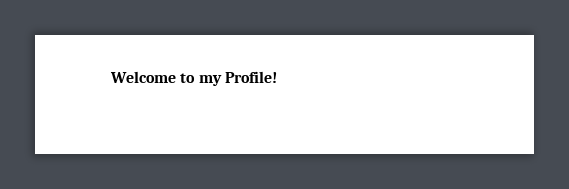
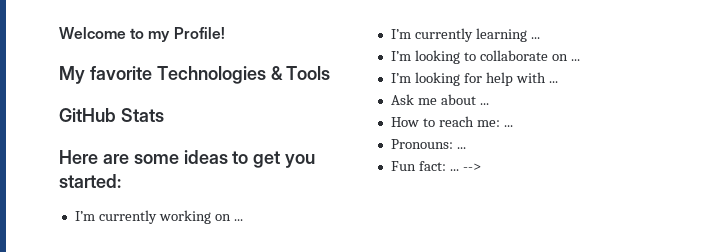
(277, 77) none -> [59,66,331,84] [59,108,164,122] [59,150,316,168] [59,174,121,188] [74,210,243,224] [390,28,540,42] [390,50,580,64] [390,72,558,86] [390,94,489,105] [390,116,513,127] [390,139,466,149] [390,161,481,171] // My favorite Technologies & Tools // GitHub Stats // Here are some ideas to get you started: // I’m currently working on ... // I’m currently learning ... // I’m looking to collaborate on ... // I’m looking for help with ... // Ask me about ... // How to reach me: ... // Pronouns: ... // Fun fact: ... -->

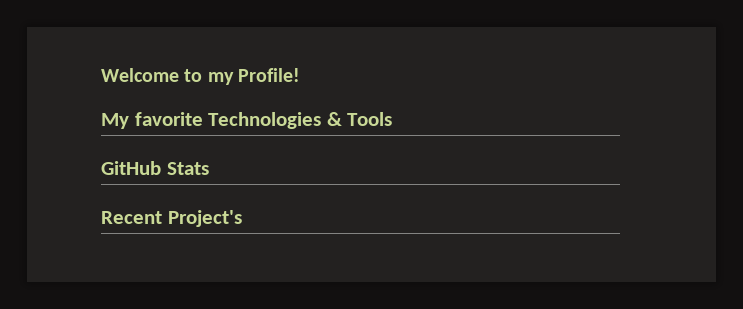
[59,150,316,168] [59,174,121,188] [74,210,243,224] [390,28,540,42] [390,50,580,64] [390,72,558,86] [390,94,489,105] [390,116,513,127] [390,139,466,149] [390,161,481,171] Here are some ideas to get you started: // I’m currently working on ... // I’m currently learning ... // I’m looking to collaborate on ... // I’m looking for help with ... // Ask me about ... // How to reach me: ... // Pronouns: ... // Fun fact: ... --> -> [101,210,242,227] Recent Project's

